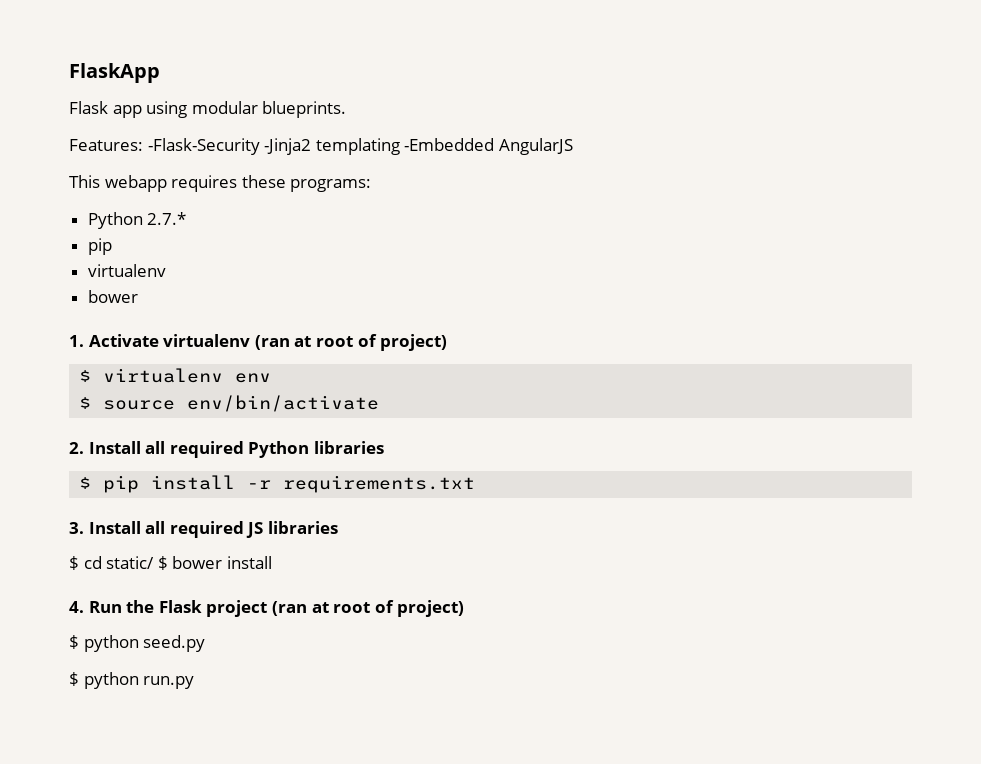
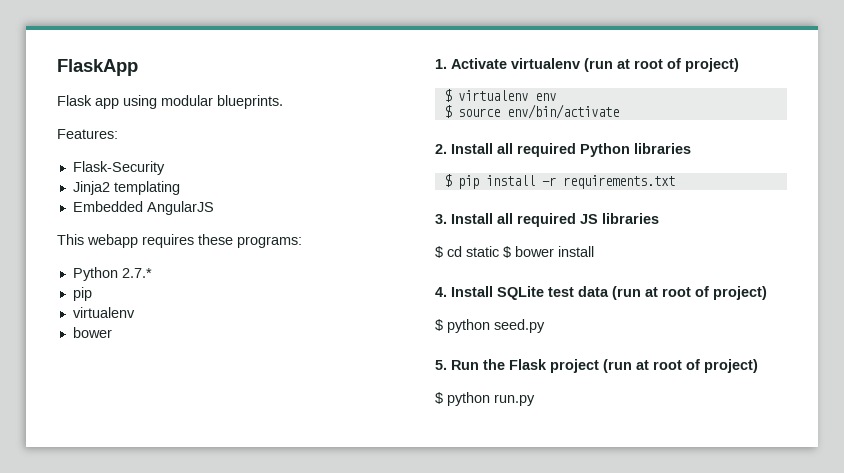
[147,138,312,155] -Flask-Security -Jinja2 -> [72,161,165,175] [72,181,110,195] // Flask-Security // Jinja2
[404,138,495,151] -Embedded -> [72,201,143,212] // Embedded
[254,335,290,350] (ran -> [584,58,613,72] (run
[106,556,155,569] static/ -> [466,246,499,257] static
[88,600,307,617] Run the Flask project (ran -> [451,286,641,300] Install SQLite test data (run
(206, 643) none -> [435,359,758,373] // 5. Run the Flask project (run at root of project)

